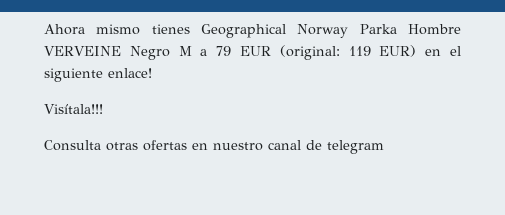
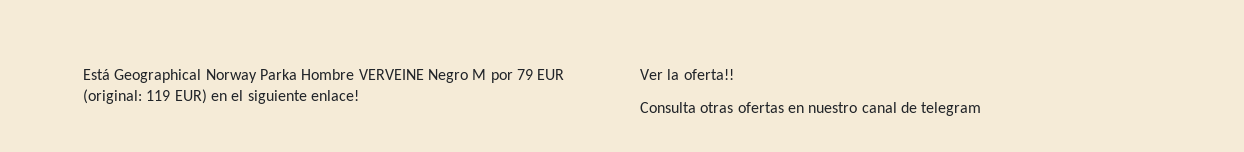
[44,24,190,35] Ahora mismo tienes -> [83,69,110,80] Está
[200,49,208,56] a -> [490,72,513,83] por
[44,104,103,114] Visítala!!! -> [640,69,734,80] Ver la oferta!!

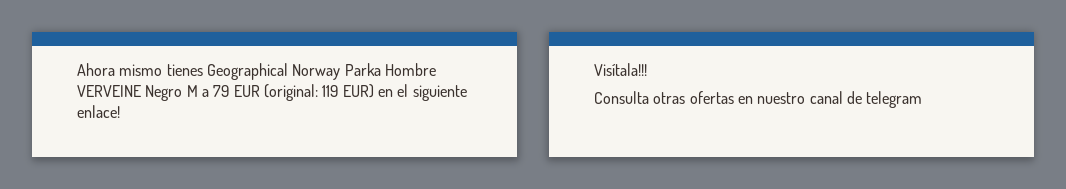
[83,69,110,80] Está -> [77,63,203,76] Ahora mismo tienes
[490,72,513,83] por -> [201,89,209,97] a
[640,69,734,80] Ver la oferta!! -> [594,63,647,76] Visítala!!!

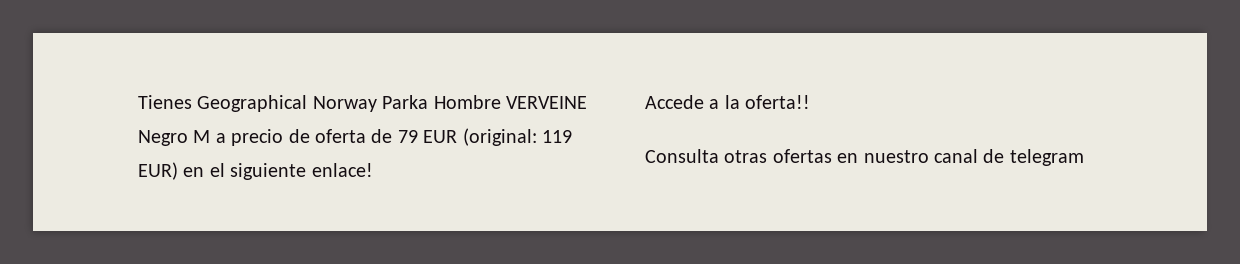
[77,63,203,76] Ahora mismo tienes -> [138,95,192,109] Tienes
(209, 93) none -> [231,129,393,146] precio de oferta de
[594,63,647,76] Visítala!!! -> [645,95,811,109] Accede a la oferta!!

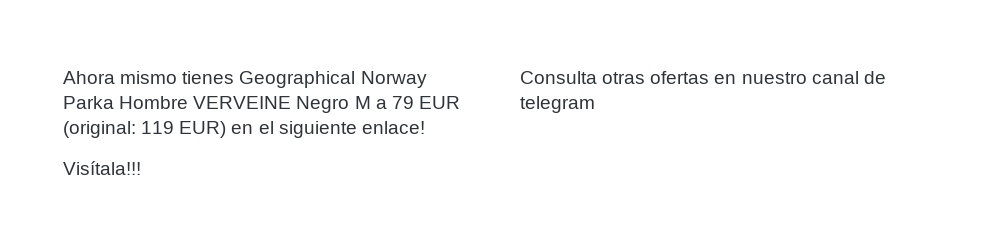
[138,95,192,109] Tienes -> [63,71,235,84] Ahora mismo tienes
[231,129,393,146] precio de oferta de -> (387, 104) none
[645,95,811,109] Accede a la oferta!! -> [63,161,141,175] Visítala!!!

